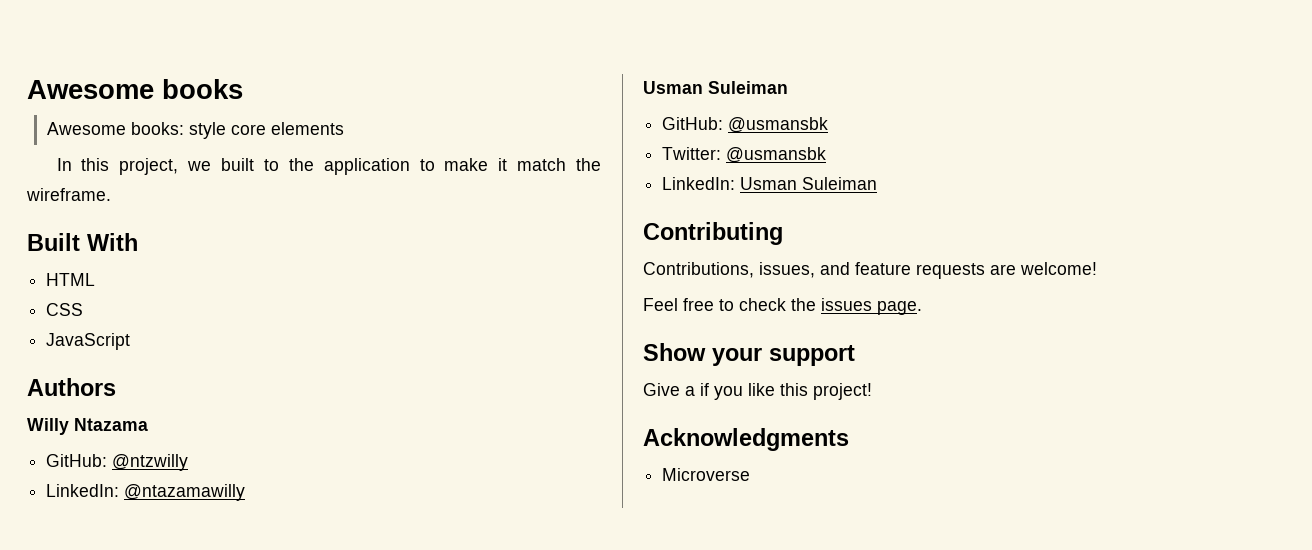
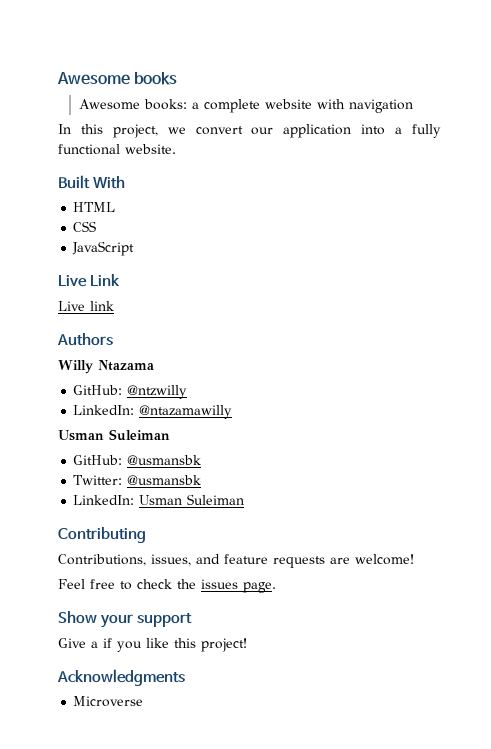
[188,122,344,139] style core elements -> [191,99,413,113] a complete website with navigation
[221,158,601,175] [26,188,111,201] built to the application to make it match the wireframe. -> [195,124,442,138] [58,144,176,155] convert our application into a fully functional website.
(131, 341) none -> [58,274,121,287] [58,301,114,311] // Live Link // Live link

